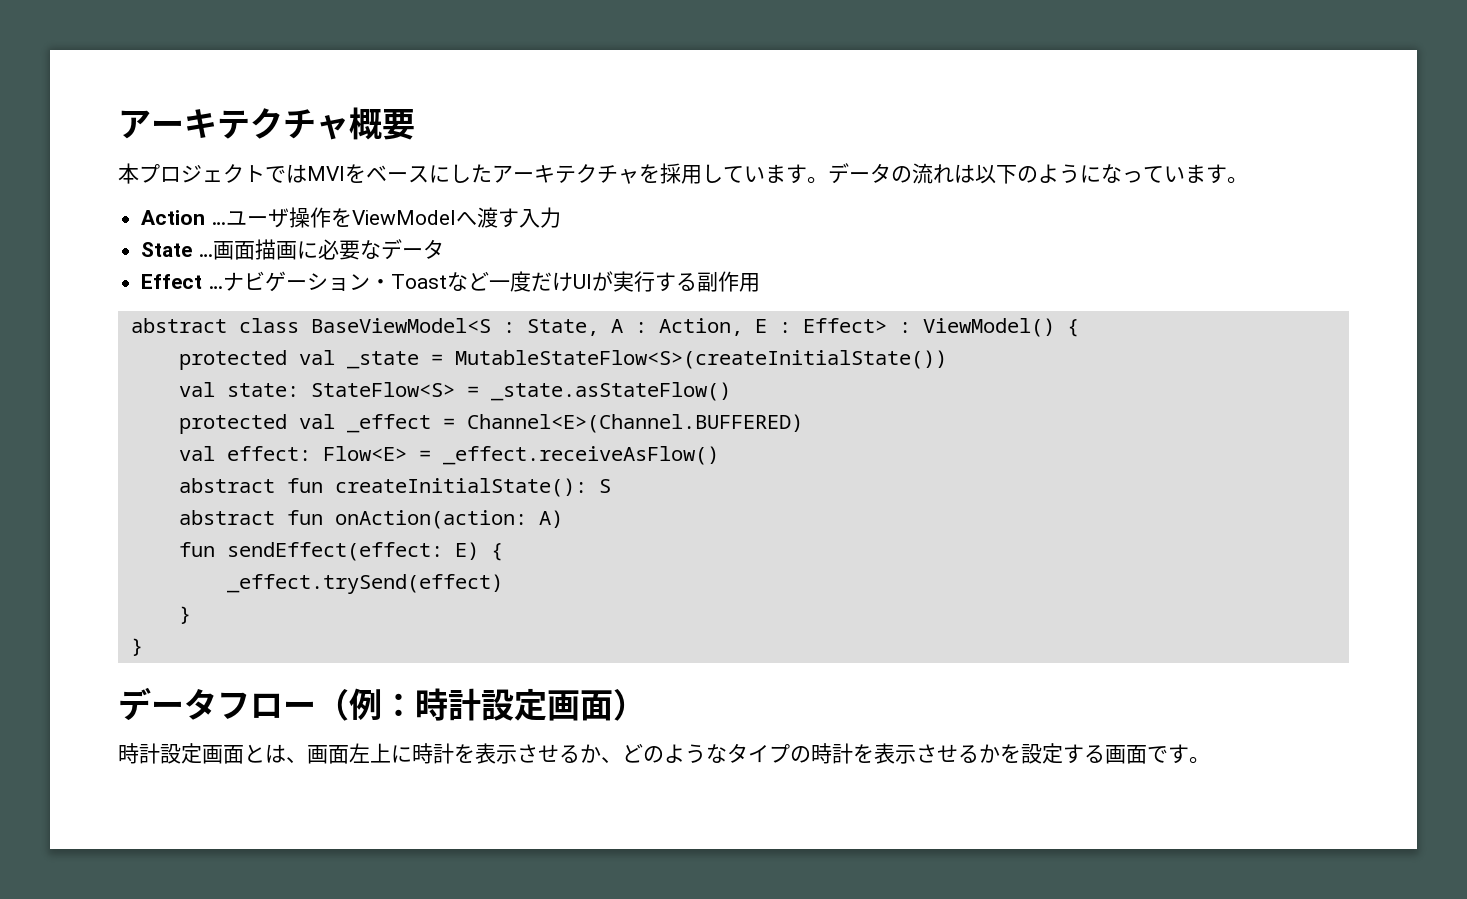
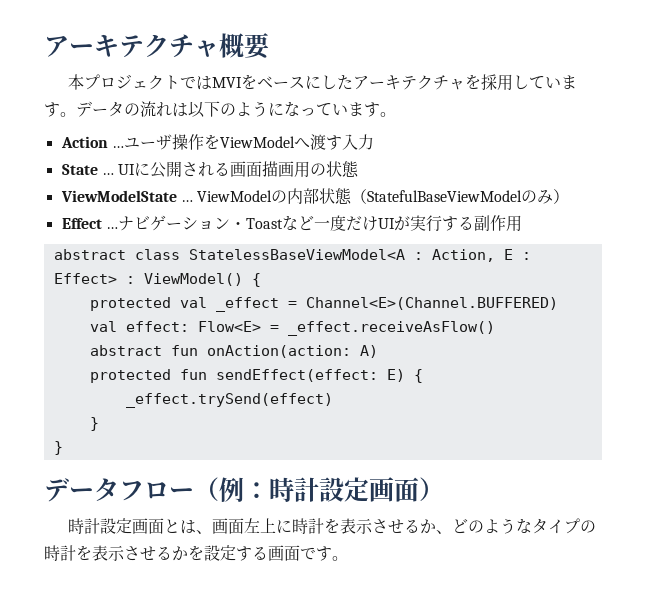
[213,239,445,260] 画面描画に必要なデータ -> [118,161,360,178] [60,188,570,204] UIに公開される画面描画用の状態 // ViewModelState … ViewModelの内部状態（StatefulBaseViewModelのみ）
[310,318,623,336] BaseViewModel<S : State, A -> [188,249,405,260] StatelessBaseViewModel<A
[178,350,947,370] [178,382,731,401] // protected val _state = MutableStateFlow<S>(createInitialState()) // val state: StateFlow<S> = _state.asStateFlow() -> (261, 280) none
[178,478,611,497] // abstract fun createInitialState(): S -> (495, 328) none
(563, 519) none -> [89,369,171,383] protected

